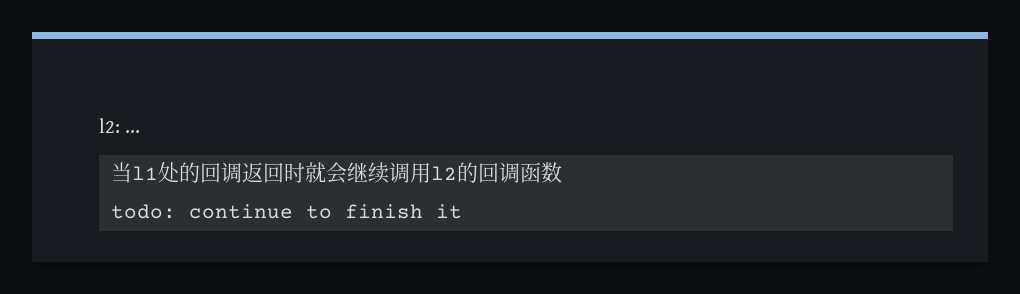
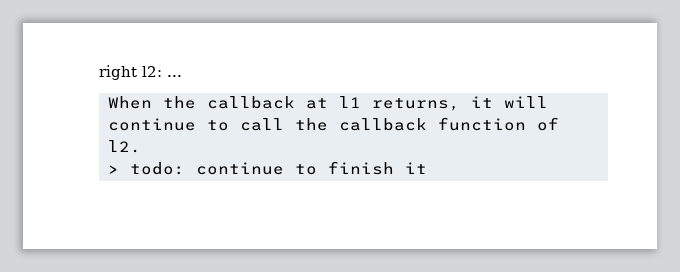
(99, 125) none -> [99,65,137,80] right
[110,162,562,184] 当l1处的回调返回时就会继续调用l2的回调函数 // -> [107,96,548,111] [107,117,559,131] [107,140,141,153] [107,165,119,174] When the callback at l1 returns, it will continue to call the callback function of l2. // >

